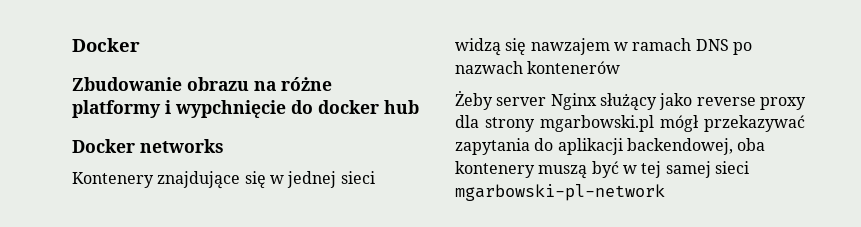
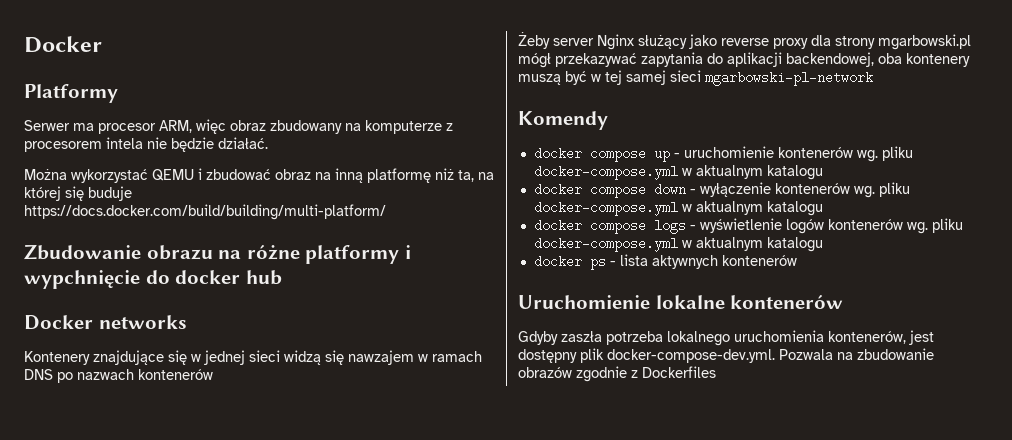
[72,38,140,52] Docker -> [24,36,102,53] [24,84,118,103] [24,119,453,134] [24,137,268,152] [24,168,494,183] [24,186,132,201] [24,204,386,220] Docker // Platformy // Serwer ma procesor ARM, więc obraz zbudowany na komputerze z procesorem intela nie będzie działać. // Można wykorzystać QEMU i zbudować obraz na inną platformę niż ta, na której się buduje https://docs.docker.com/build/building/multi-platform/
(665, 192) none -> [518,111,608,130] [533,146,913,162] [533,165,823,180] [533,182,910,198] [533,201,823,216] [533,218,963,234] [533,237,823,252] [533,254,797,270] [518,295,844,309] [518,330,934,346] [518,348,934,363] [518,366,716,382] // Komendy // docker compose up - uruchomienie kontenerów wg. pliku docker-compose.yml w aktualnym katalogu // docker compose down - wyłączenie kontenerów wg. pliku docker-compose.yml w aktualnym katalogu // docker compose logs - wyświetlenie logów kontenerów wg. pliku docker-compose.yml w aktualnym katalogu // docker ps - lista aktywnych kontenerów // Uruchomienie lokalne kontenerów // Gdyby zaszła potrzeba lokalnego uruchomienia kontenerów, jest dostępny plik docker-compose-dev.yml. Pozwala na zbudowanie obrazów zgodnie z Dockerfiles

